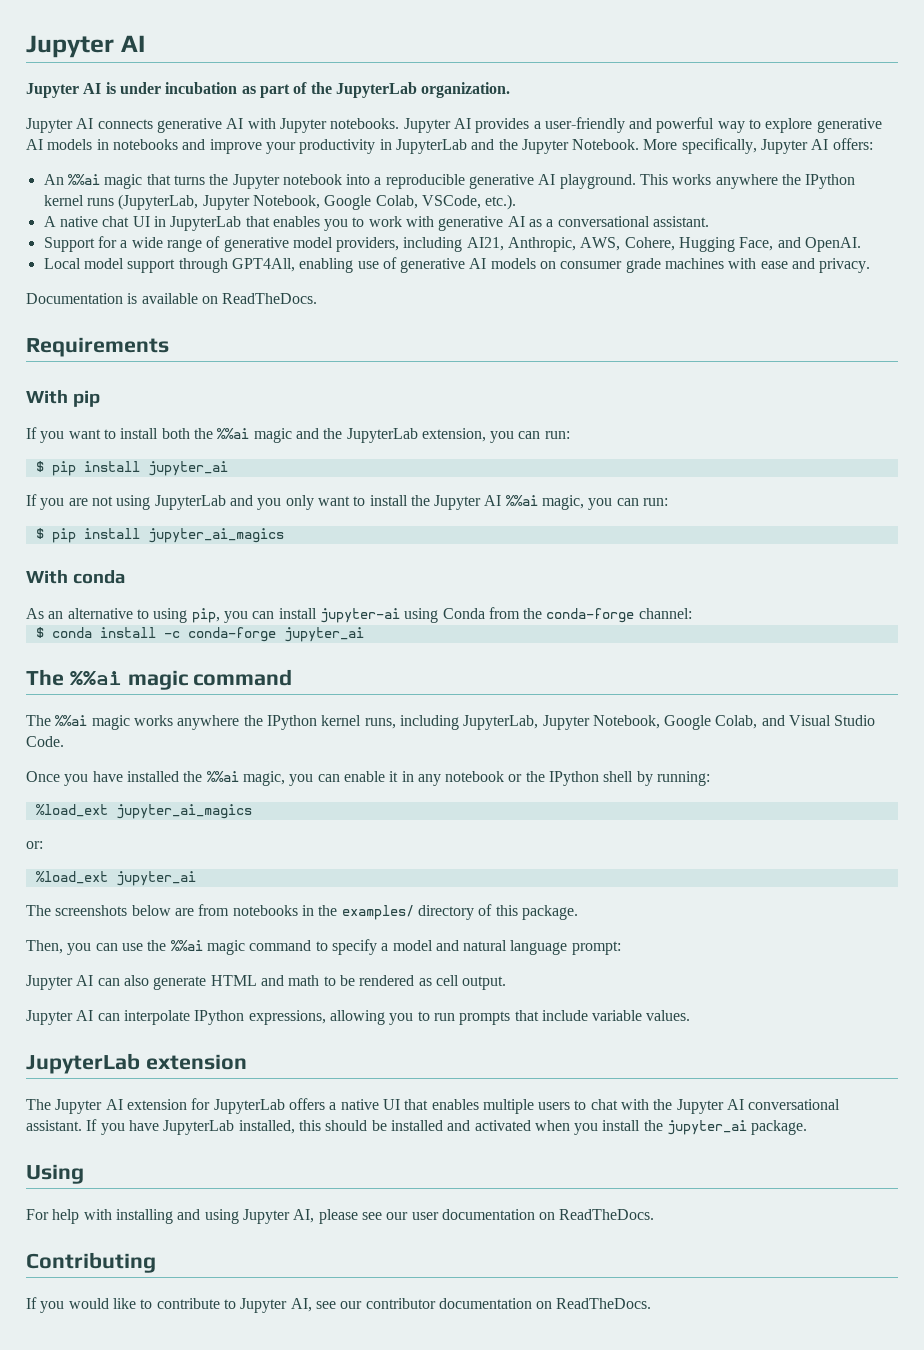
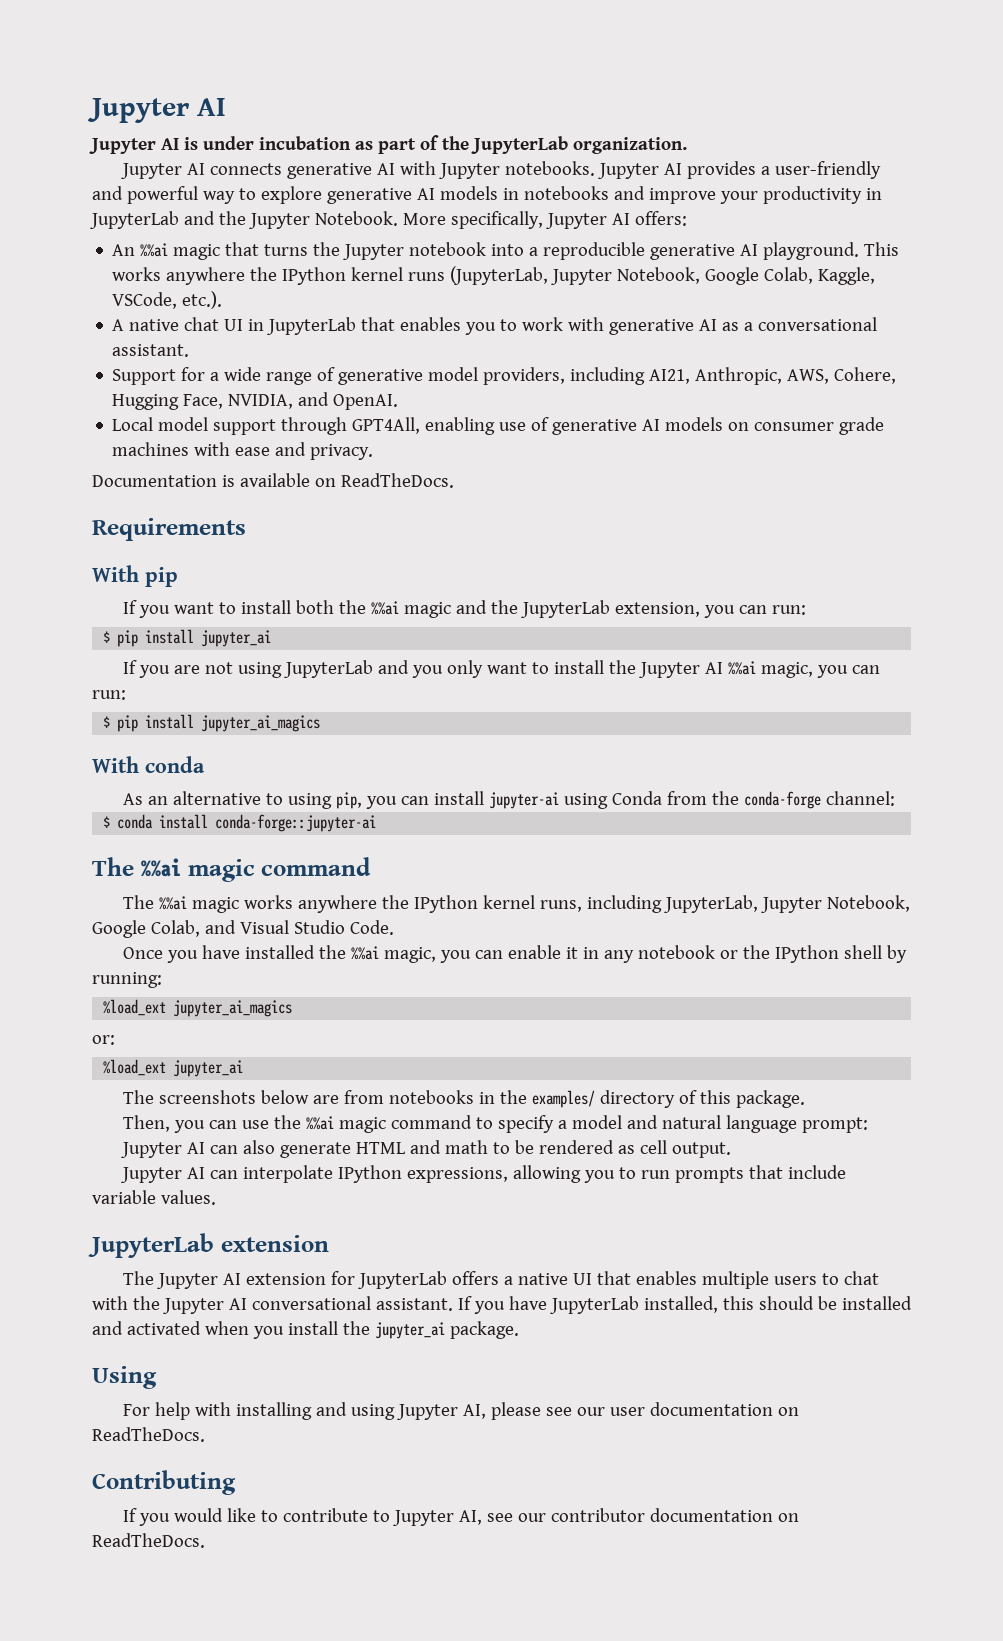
(418, 202) none -> [818,267,876,285] Kaggle,
(774, 244) none -> [228,394,294,409] NVIDIA,
[163,627,364,642] -c conda-forge jupyter_ai -> [215,814,377,832] conda-forge::jupyter-ai

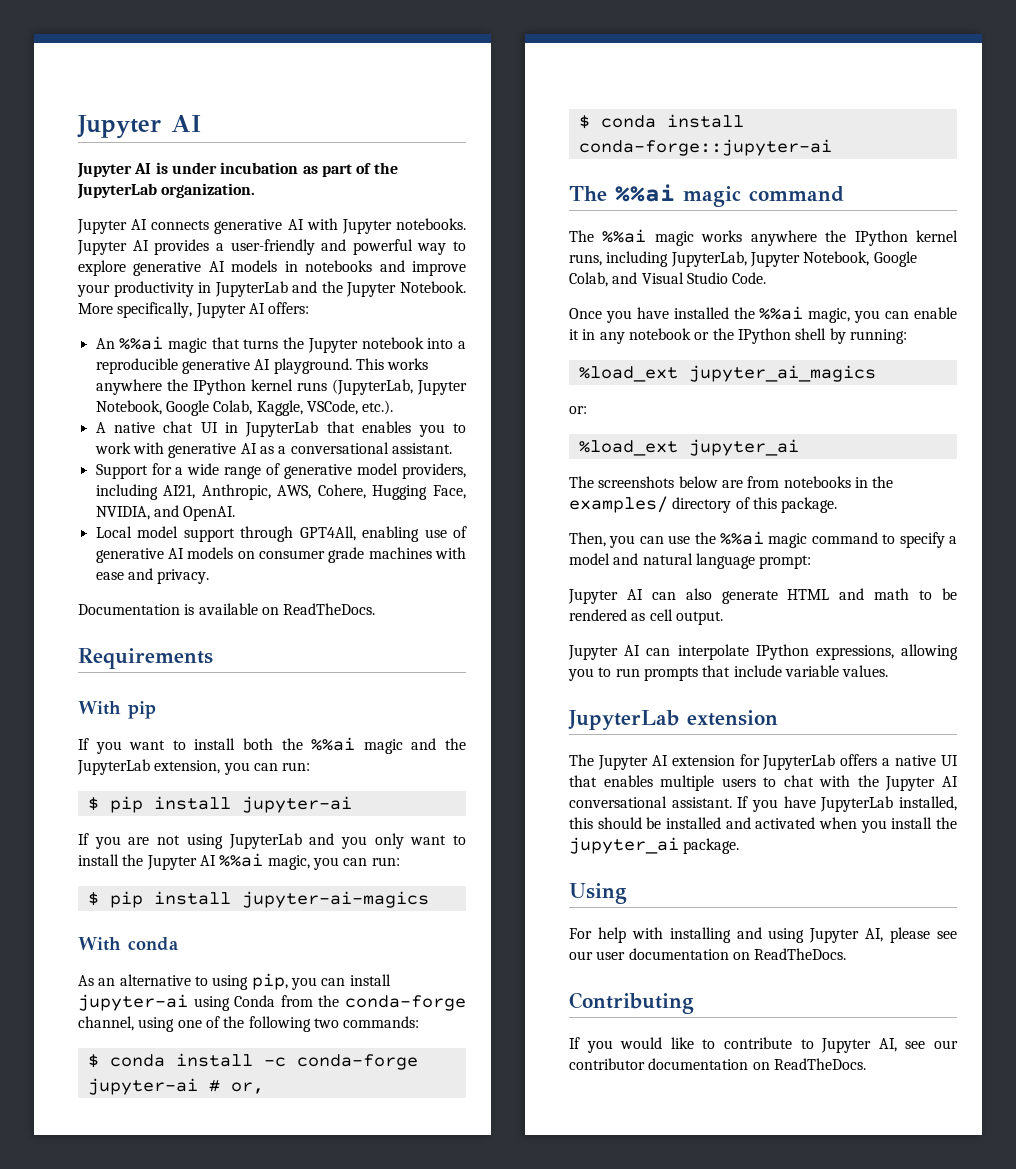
[201,630,272,647] jupyter_ai -> [241,796,352,813] jupyter-ai
[201,715,321,732] jupyter_ai_magics -> [241,891,429,908] jupyter-ai-magics
[826,791,896,806] channel: -> [78,1016,420,1032] [87,1053,418,1070] [87,1078,264,1095] channel, using one of the following two commands: // $ conda install -c conda-forge jupyter-ai # or,

